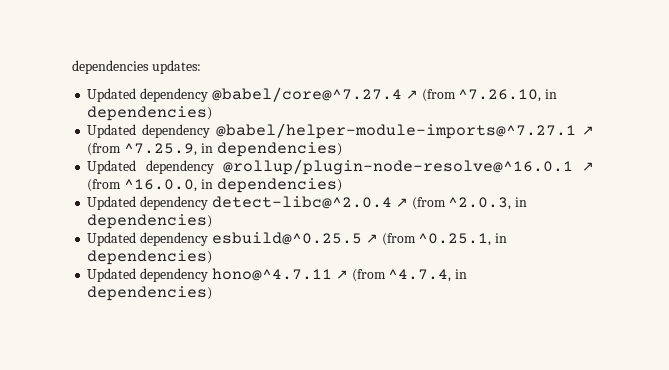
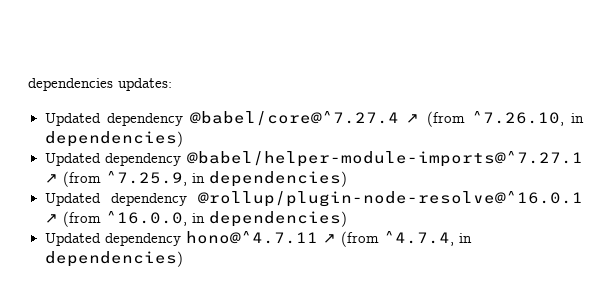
[87,196,528,210] [87,214,213,229] [87,232,508,246] [87,250,213,265] // Updated dependency detect-libc@^2.0.4 ↗ (from ^2.0.3, in dependencies) // Updated dependency esbuild@^0.25.5 ↗ (from ^0.25.1, in dependencies) -> (347, 219) none

